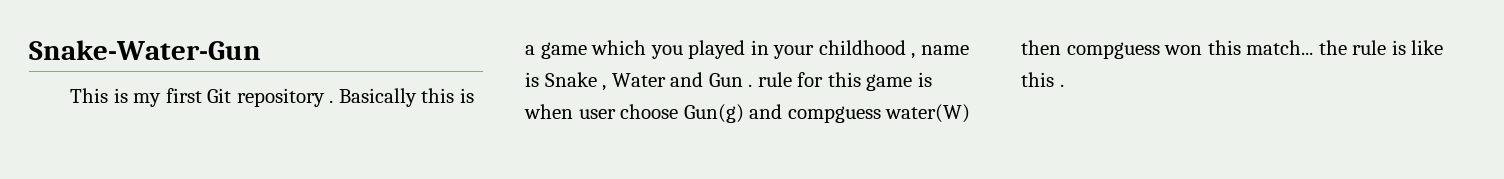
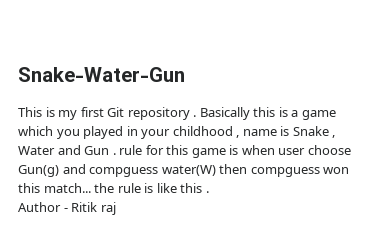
(1064, 85) none -> [18,202,116,215] // Author - Ritik raj

